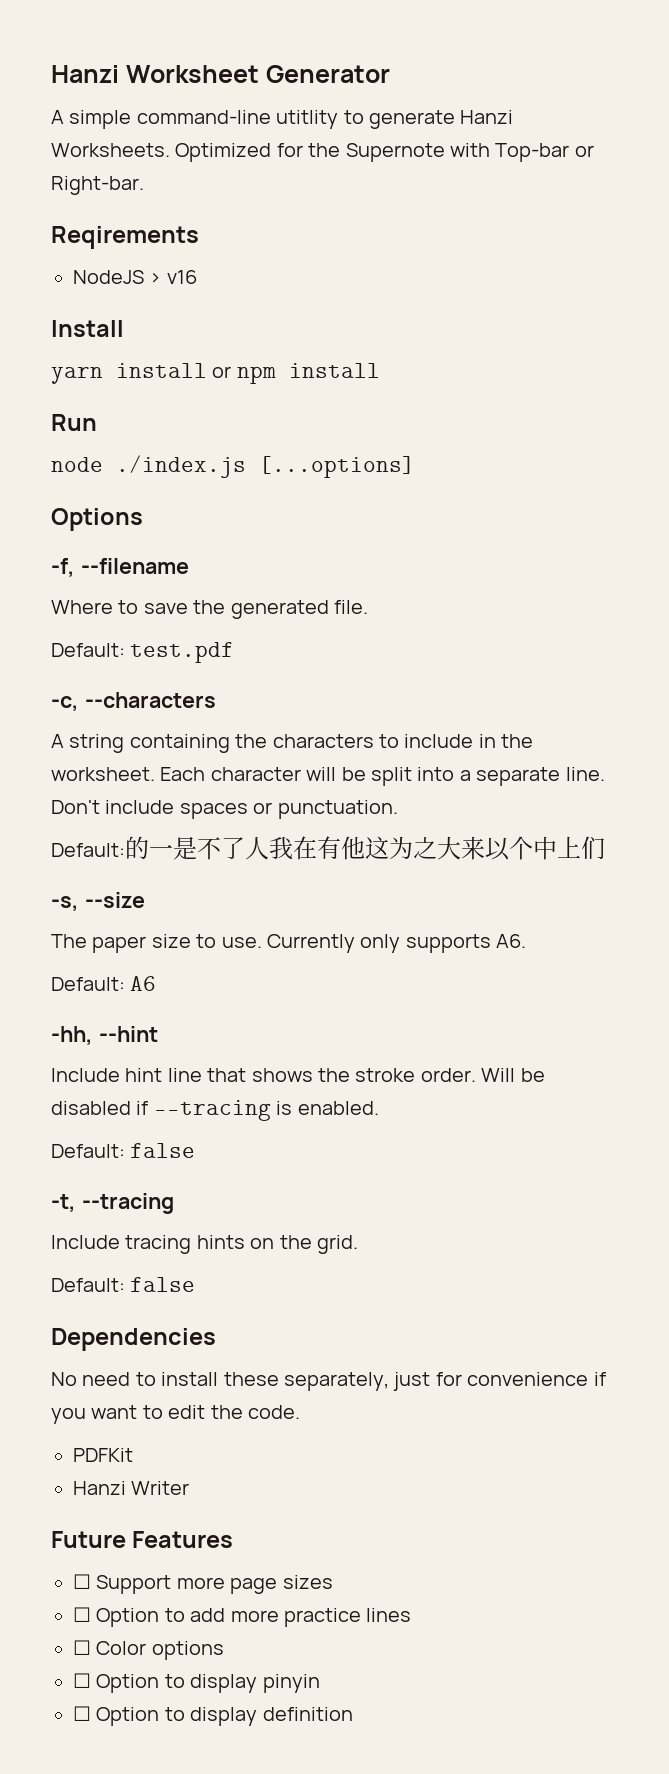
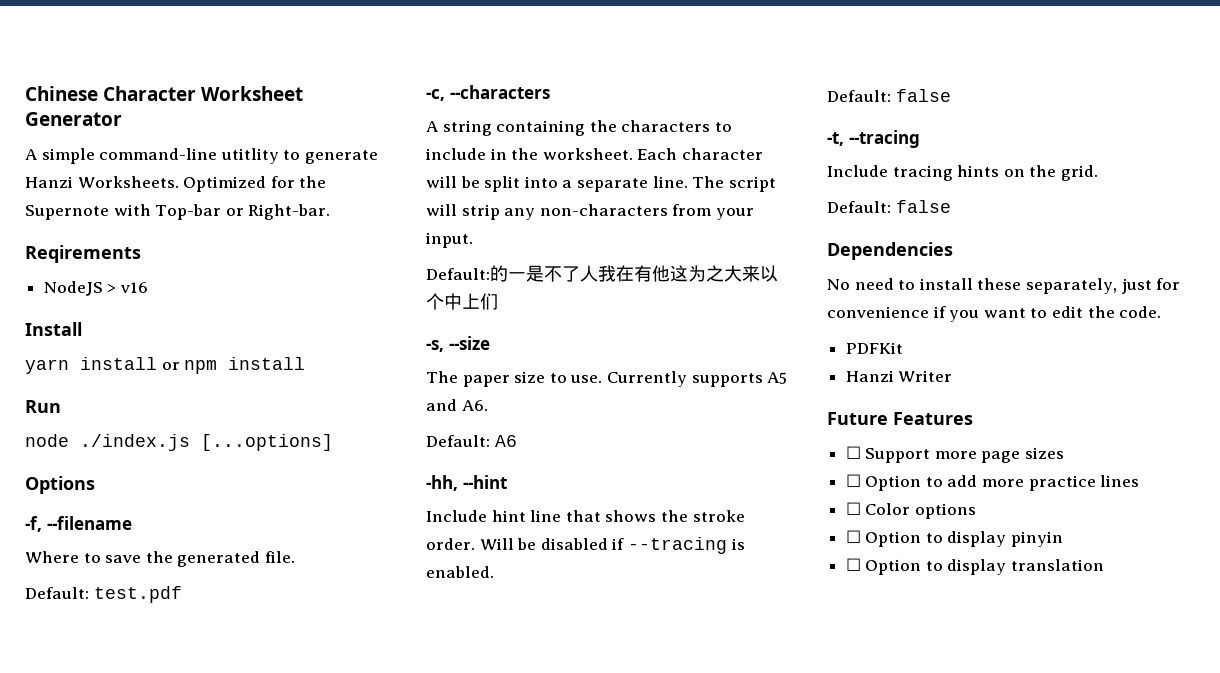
[51,65,119,83] Hanzi -> [25,86,197,101] Chinese Character
[51,800,398,819] Don't include spaces or punctuation. -> [692,176,776,192] [426,204,754,220] [425,232,473,248] The script will strip any non-characters from your input.
[360,934,491,953] only supports -> [691,372,788,387] [426,399,457,411] supports A5 and
[262,1707,353,1721] definition -> [1011,559,1105,571] translation

